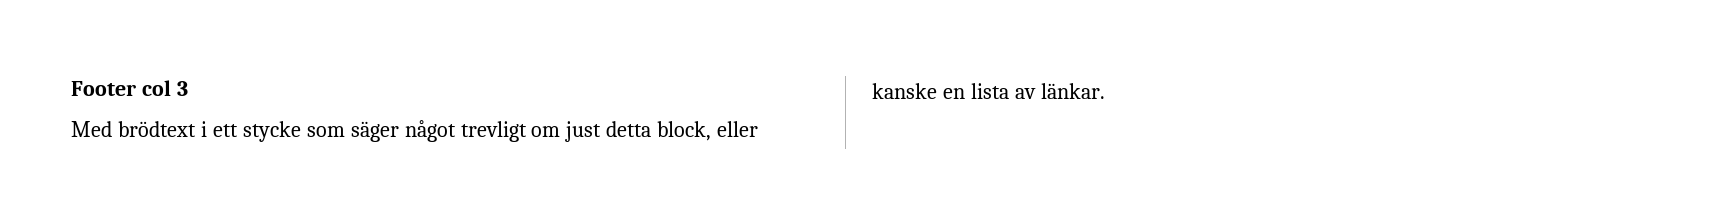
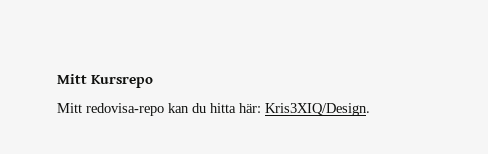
[71,80,188,96] [71,120,759,142] [872,83,1105,99] Footer col 3 // Med brödtext i ett stycke som säger något trevligt om just detta block, eller kanske en lista av länkar. -> [57,74,154,88] [57,103,370,116] Mitt Kursrepo // Mitt redovisa-repo kan du hitta här: Kris3XIQ/Design.

